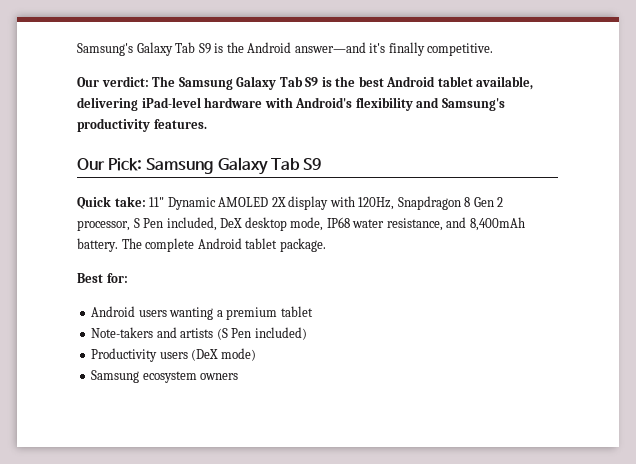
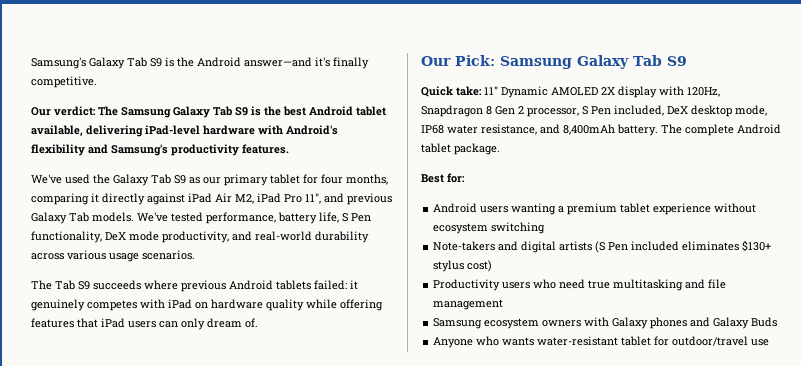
(207, 124) none -> [31,174,388,186] [31,193,392,205] [31,212,371,224] [31,231,369,243] [31,250,195,262] [31,280,358,292] [31,299,383,311] [31,318,258,330] // We've used the Galaxy Tab S9 as our primary tablet for four months, comparing it directly against iPad Air M2, iPad Pro 11", and previous Galaxy Tab models. We've tested performance, battery life, S Pen functionality, DeX mode productivity, and real-world durability across various usage scenarios. // The Tab S9 succeeds where previous Android tablets failed: it genuinely competes with iPad on hardware quality while offering features that iPad users can only dream of.
(313, 311) none -> [653,203,757,215] [433,222,546,234] experience without ecosystem switching
(177, 332) none -> [521,241,557,253] digital
[254,327,307,340] [91,348,256,362] [91,370,239,383] included) // Productivity users (DeX mode) // Samsung ecosystem owners -> [631,240,772,252] [433,260,493,272] [433,279,727,291] [433,299,504,310] [433,317,778,329] [433,336,770,348] included eliminates $130+ stylus cost) // Productivity users who need true multitasking and file management // Samsung ecosystem owners with Galaxy phones and Galaxy Buds // Anyone who wants water-resistant tablet for outdoor/travel use

